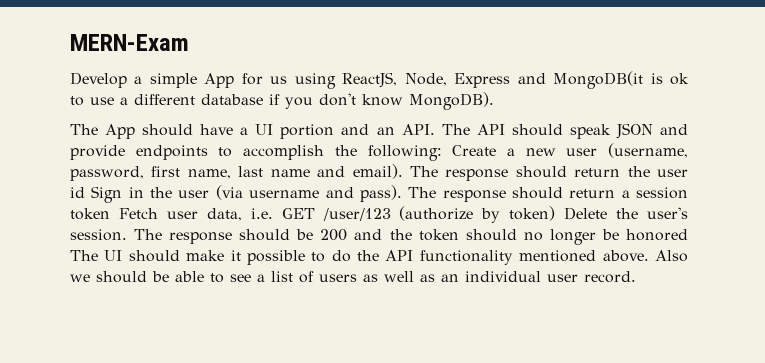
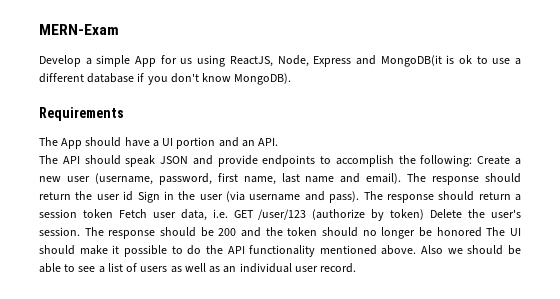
(494, 101) none -> [39,107,124,121] // Requirements
(435, 129) none -> (279, 142) //

